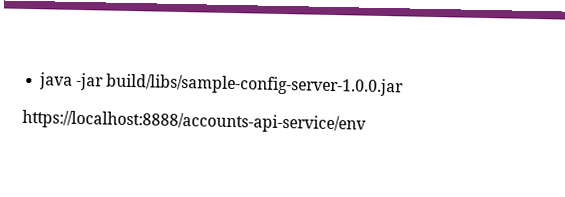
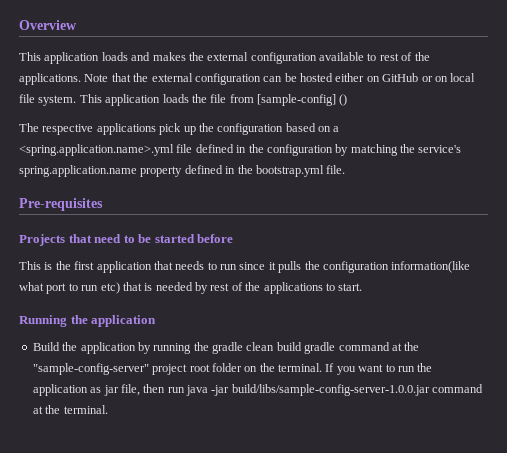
(39, 81) none -> [19,20,77,30] [19,52,430,64] [19,73,476,85] [19,94,348,106] [19,123,340,135] [19,144,462,156] [19,165,346,177] [19,198,103,211] [19,234,234,246] [19,261,471,273] [19,282,363,294] [19,315,157,327] [32,342,420,354] [32,363,433,375] [32,384,185,396] Overview // This application loads and makes the external configuration available to rest of the applications. Note that the external configuration can be hosted either on GitHub or on local file system. This application loads the file from [sample-config] () // The respective applications pick up the configuration based on a <spring.application.name>.yml file defined in the configuration by matching the service's spring.application.name property defined in the bootstrap.yml file. // Pre-requisites // Projects that need to be started before // This is the first application that needs to run since it pulls the configuration information(like what port to run etc) that is needed by rest of the applications to start. // Running the application // Build the application by running the gradle clean build gradle command at the "sample-config-server" project root folder on the terminal. If you want to run the application as jar file, then run
[22,109,366,134] // https://localhost:8888/accounts-api-service/env -> [432,384,484,393] [32,405,108,414] command at the terminal.

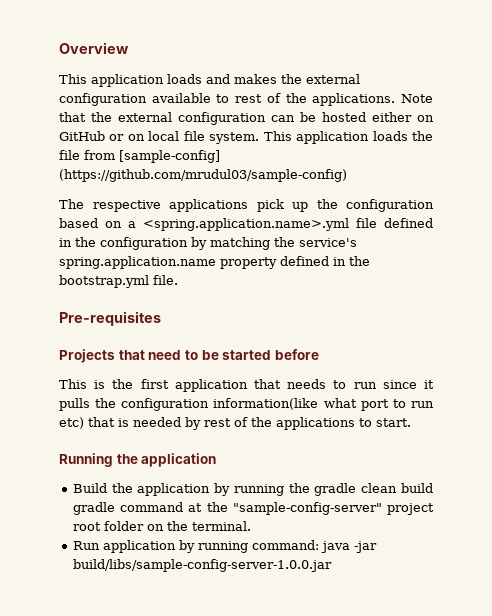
[339,94,348,106] () -> [59,169,347,182] (https://github.com/mrudul03/sample-config)
[325,363,433,375] [32,384,484,396] [32,405,108,414] If you want to run the application as jar file, then run java -jar build/libs/sample-config-server-1.0.0.jar command at the terminal. -> [72,540,377,553] [72,559,332,572] // Run application by running command: java -jar build/libs/sample-config-server-1.0.0.jar

